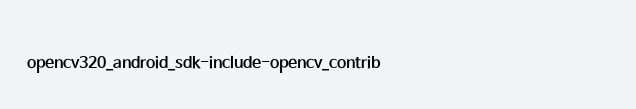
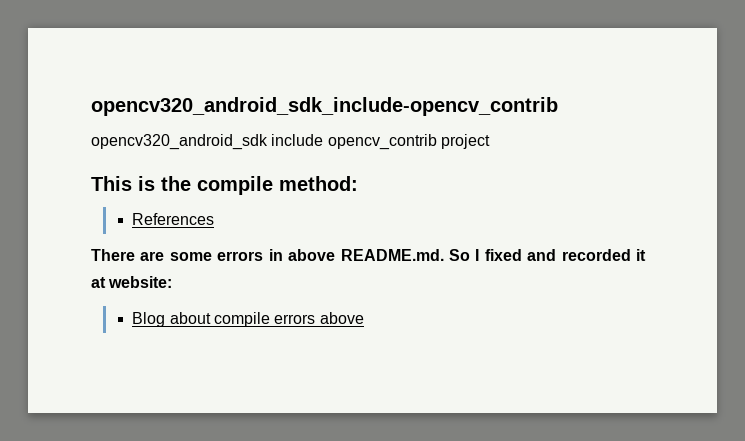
[27,55,381,73] opencv320_android_sdk-include-opencv_contrib -> [91,97,558,116] [91,134,490,150] [91,176,358,195] [132,213,215,225] [91,249,646,261] [91,276,173,288] [132,312,364,327] opencv320_android_sdk_include-opencv_contrib // opencv320_android_sdk include opencv_contrib project // This is the compile method: // References // There are some errors in above README.md. So I fixed and recorded it at website: // Blog about compile errors above

